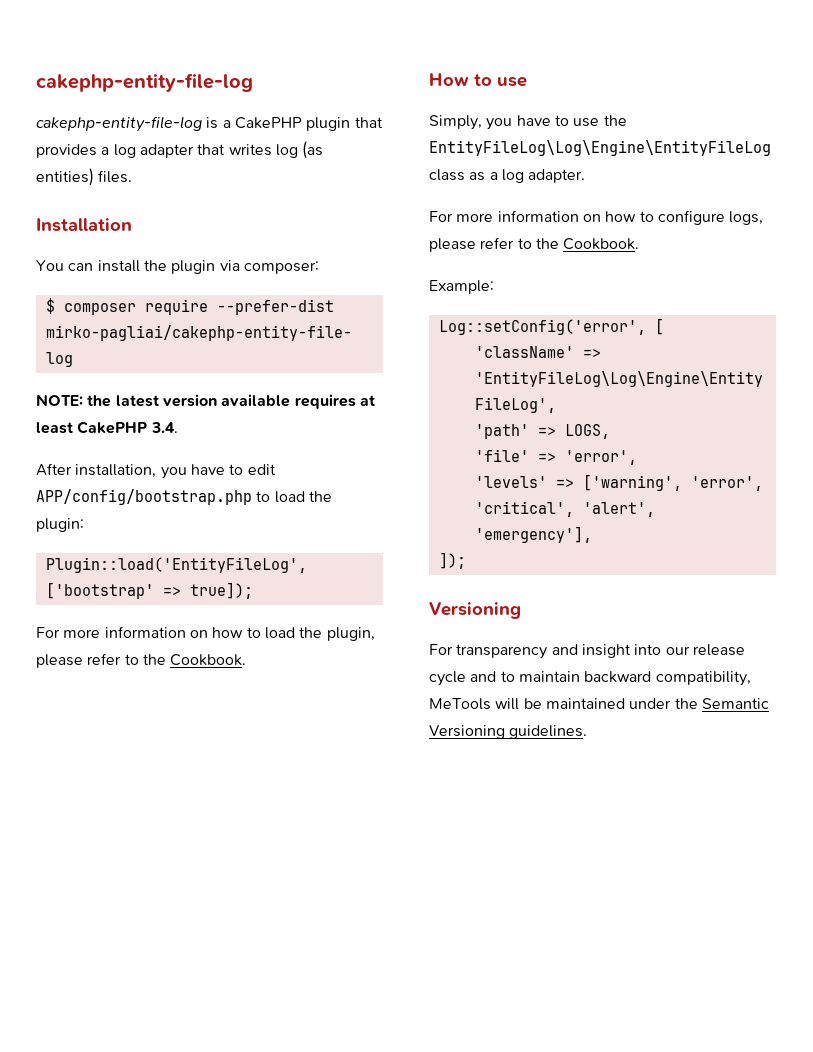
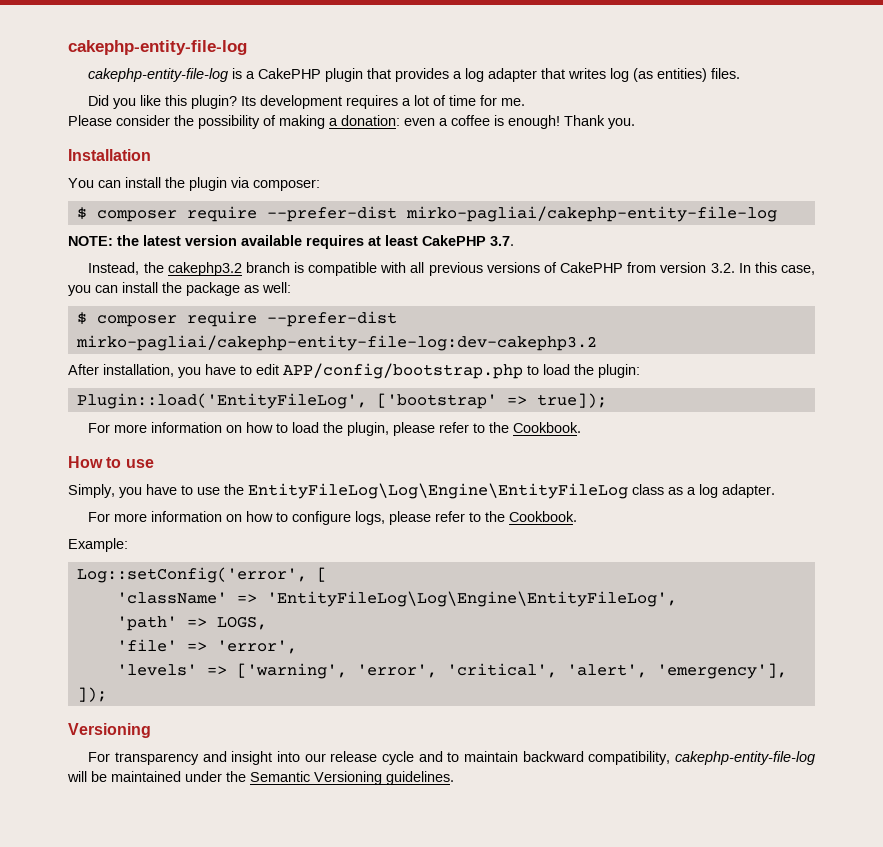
(133, 176) none -> [88,95,526,109] [68,115,635,129] // Did you like this plugin? Its development requires a lot of time for me. // Please consider the possibility of making a donation: even a coffee is enough! Thank you.
[150,422,178,433] 3.4. -> [490,236,514,246] [88,262,815,276] [68,282,291,296] [76,311,397,327] [75,335,597,351] 3.7. // Instead, the cakephp3.2 branch is compatible with all previous versions of CakePHP from version 3.2. In this case, you can install the package as well: // $ composer require --prefer-dist mirko-pagliai/cakephp-entity-file-log:dev-cakephp3.2
[429,698,491,710] MeTools -> [674,751,815,765] cakephp-entity-file-log

